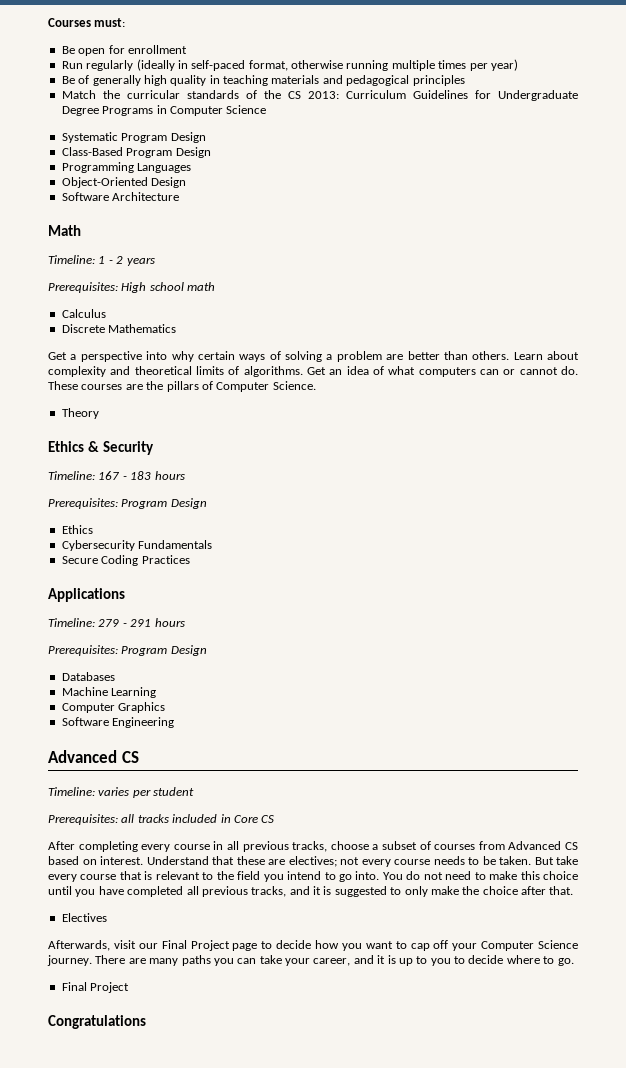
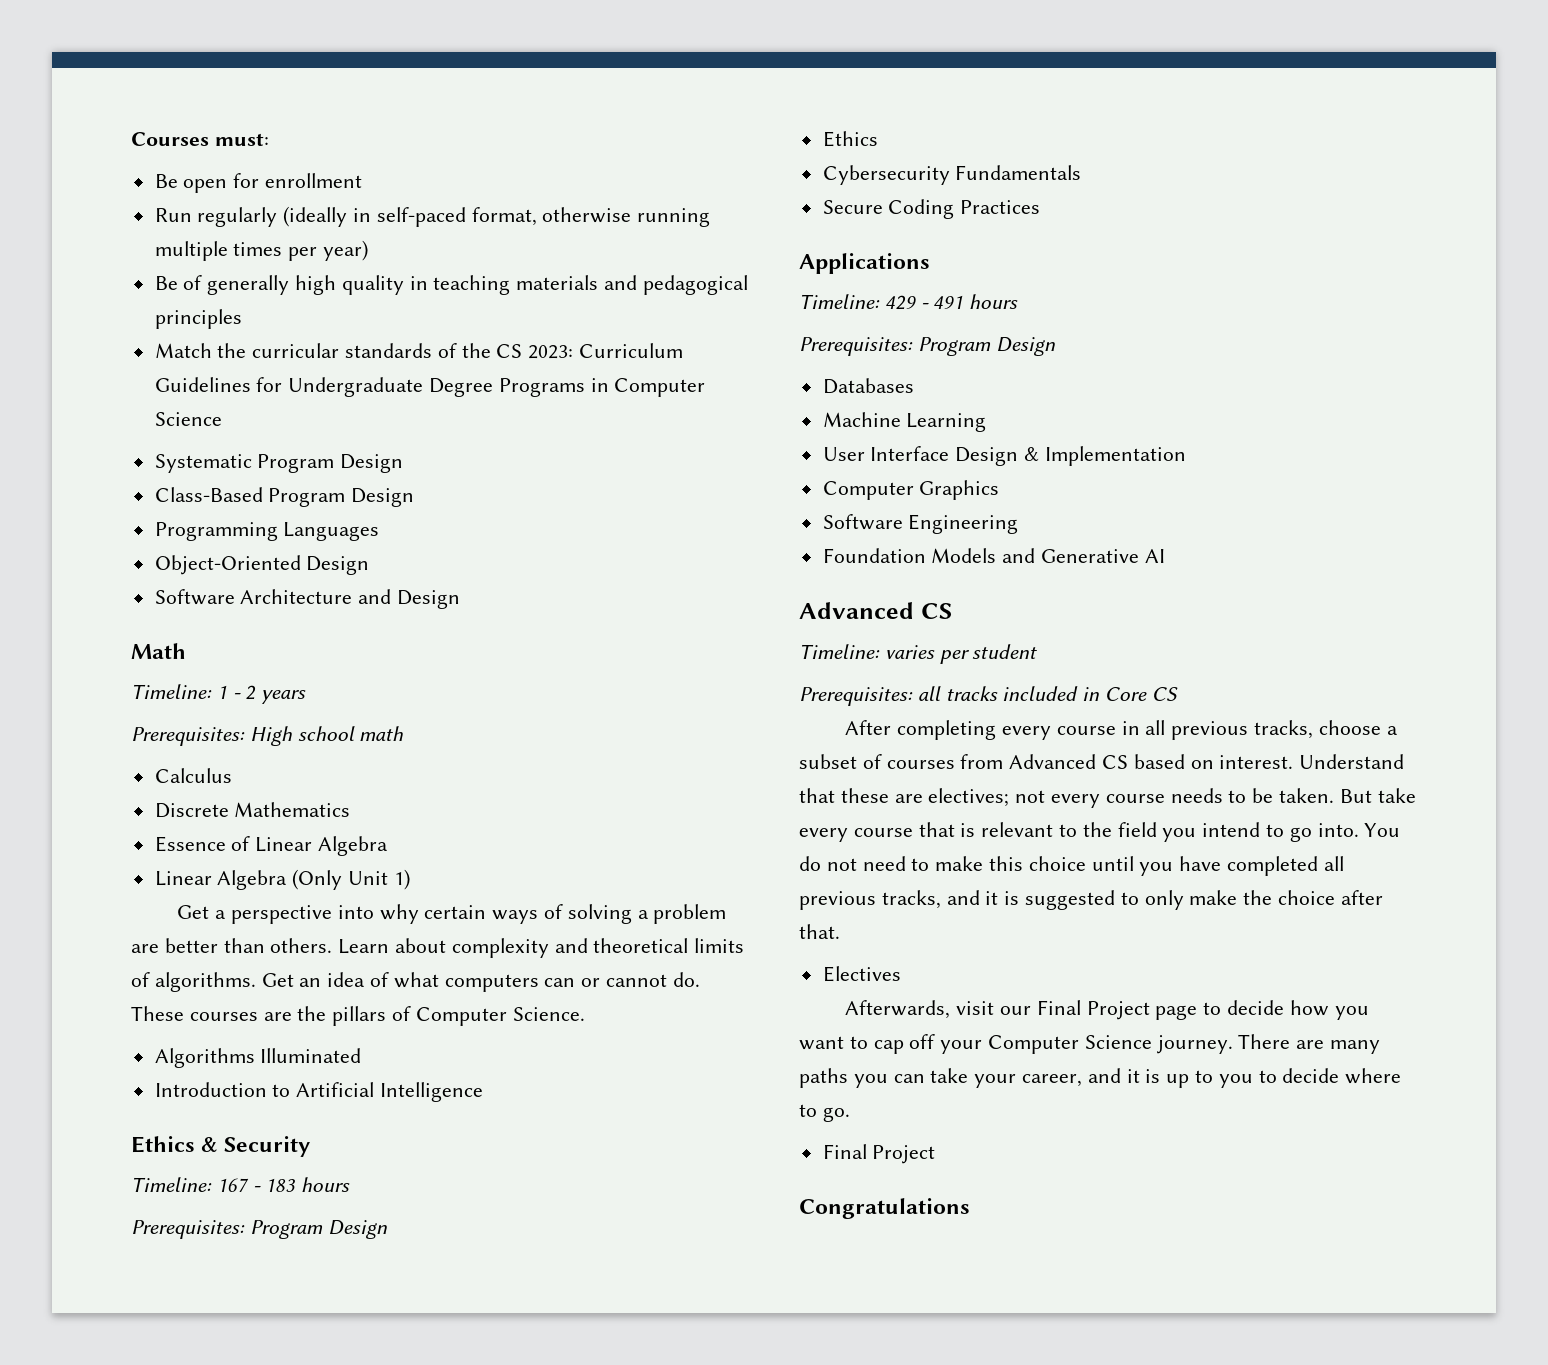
[307,91,339,99] 2013: -> [528,345,574,359] 2023:
(180, 196) none -> [358,589,461,609] and Design
(177, 328) none -> [154,836,389,856] [154,869,410,890] // Essence of Linear Algebra // Linear Algebra (Only Unit 1)
[61,408,99,419] Theory -> [154,1048,362,1068] [154,1082,484,1102] Algorithms Illuminated // Introduction to Artificial Intelligence
[98,619,152,627] 279 - 291 -> [884,295,964,310] 429 - 491
(157, 692) none -> [822,446,1186,466] // User Interface Design & Implementation
(175, 722) none -> [822,548,1165,563] // Foundation Models and Generative AI

